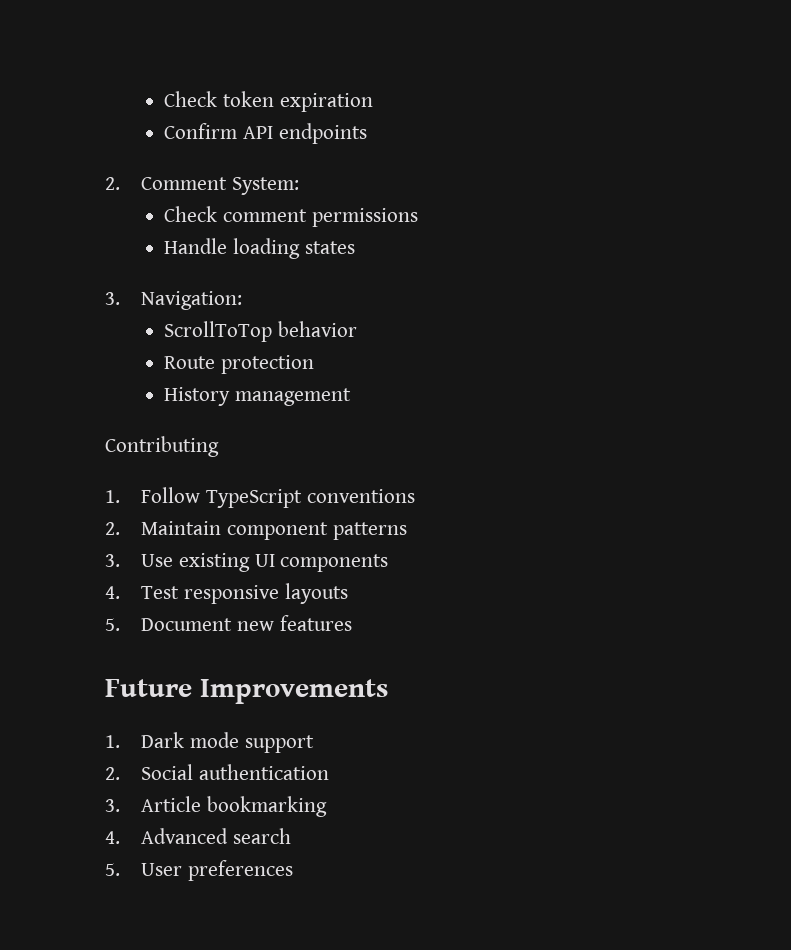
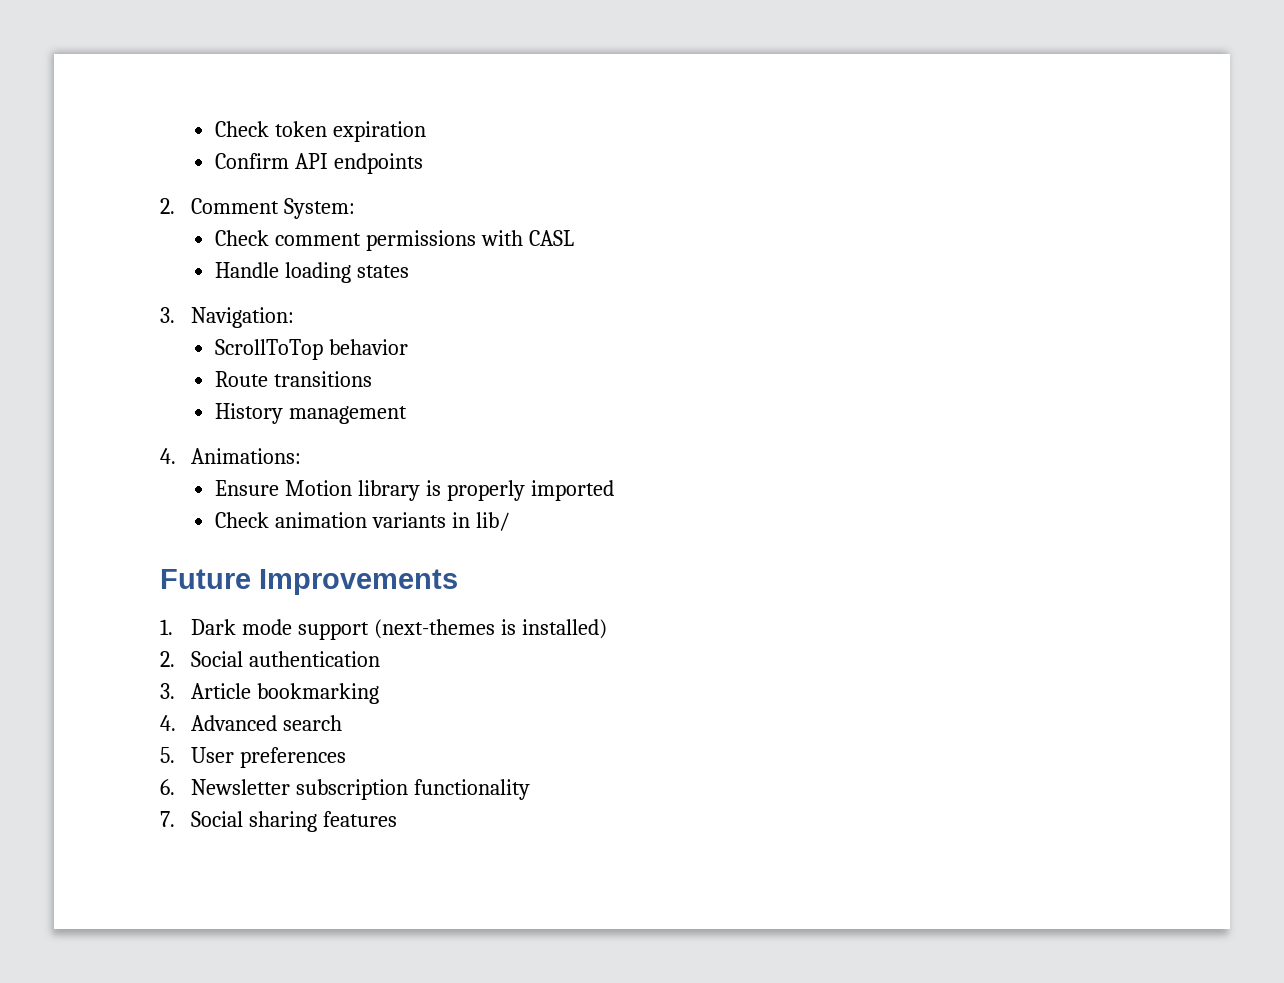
(418, 217) none -> [480,230,574,246] with CASL
[221,355,315,374] protection -> [274,371,373,387] transitions
[105,436,219,457] [105,487,415,508] [105,521,407,540] [105,553,389,572] [105,583,348,604] [105,615,352,631] Contributing // 1. Follow TypeScript conventions // 2. Maintain component patterns // 3. Use existing UI components // 4. Test responsive layouts // 5. Document new features -> [160,448,301,464] [215,480,614,501] [215,512,510,531] 4. Animations: // Ensure Motion library is properly imported // Check animation variants in lib/
(314, 744) none -> [373,619,607,639] (next-themes is installed)
(293, 870) none -> [160,779,530,800] [160,811,397,832] // 6. Newsletter subscription functionality // 7. Social sharing features

